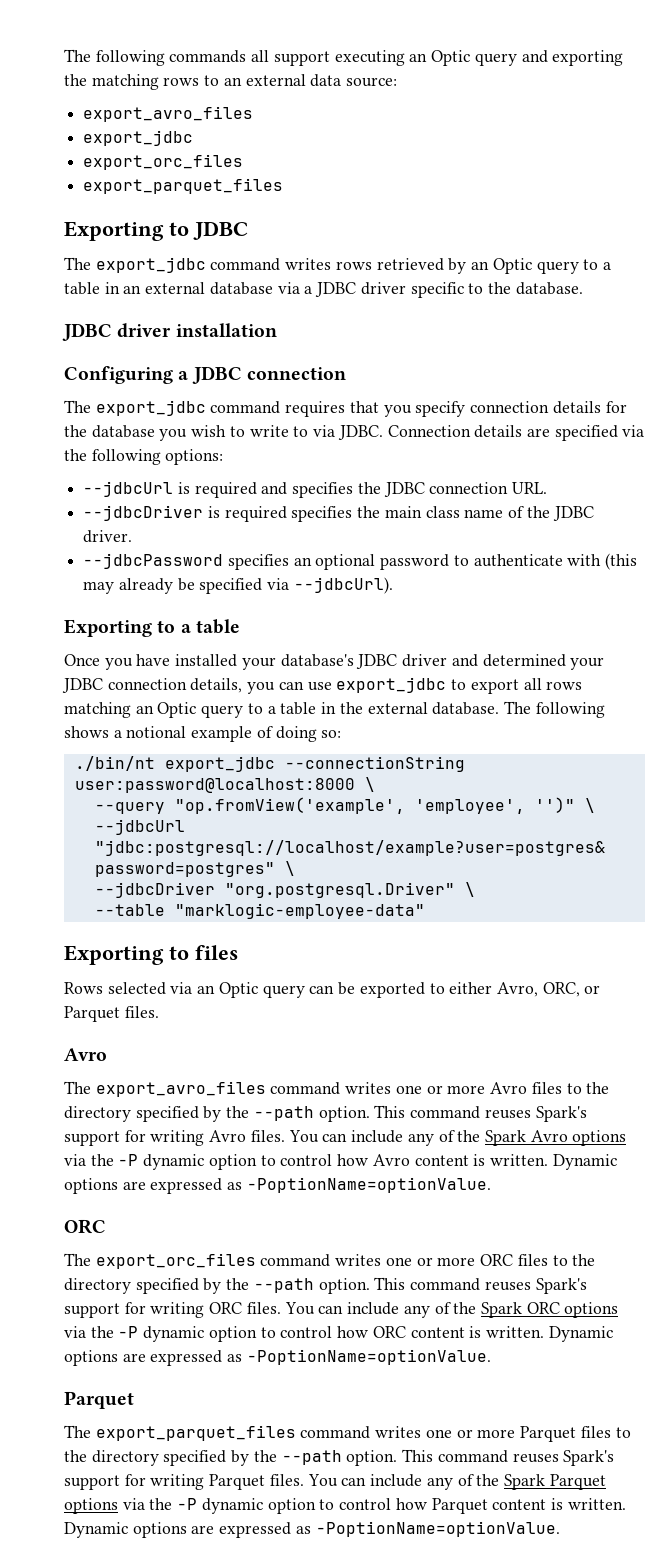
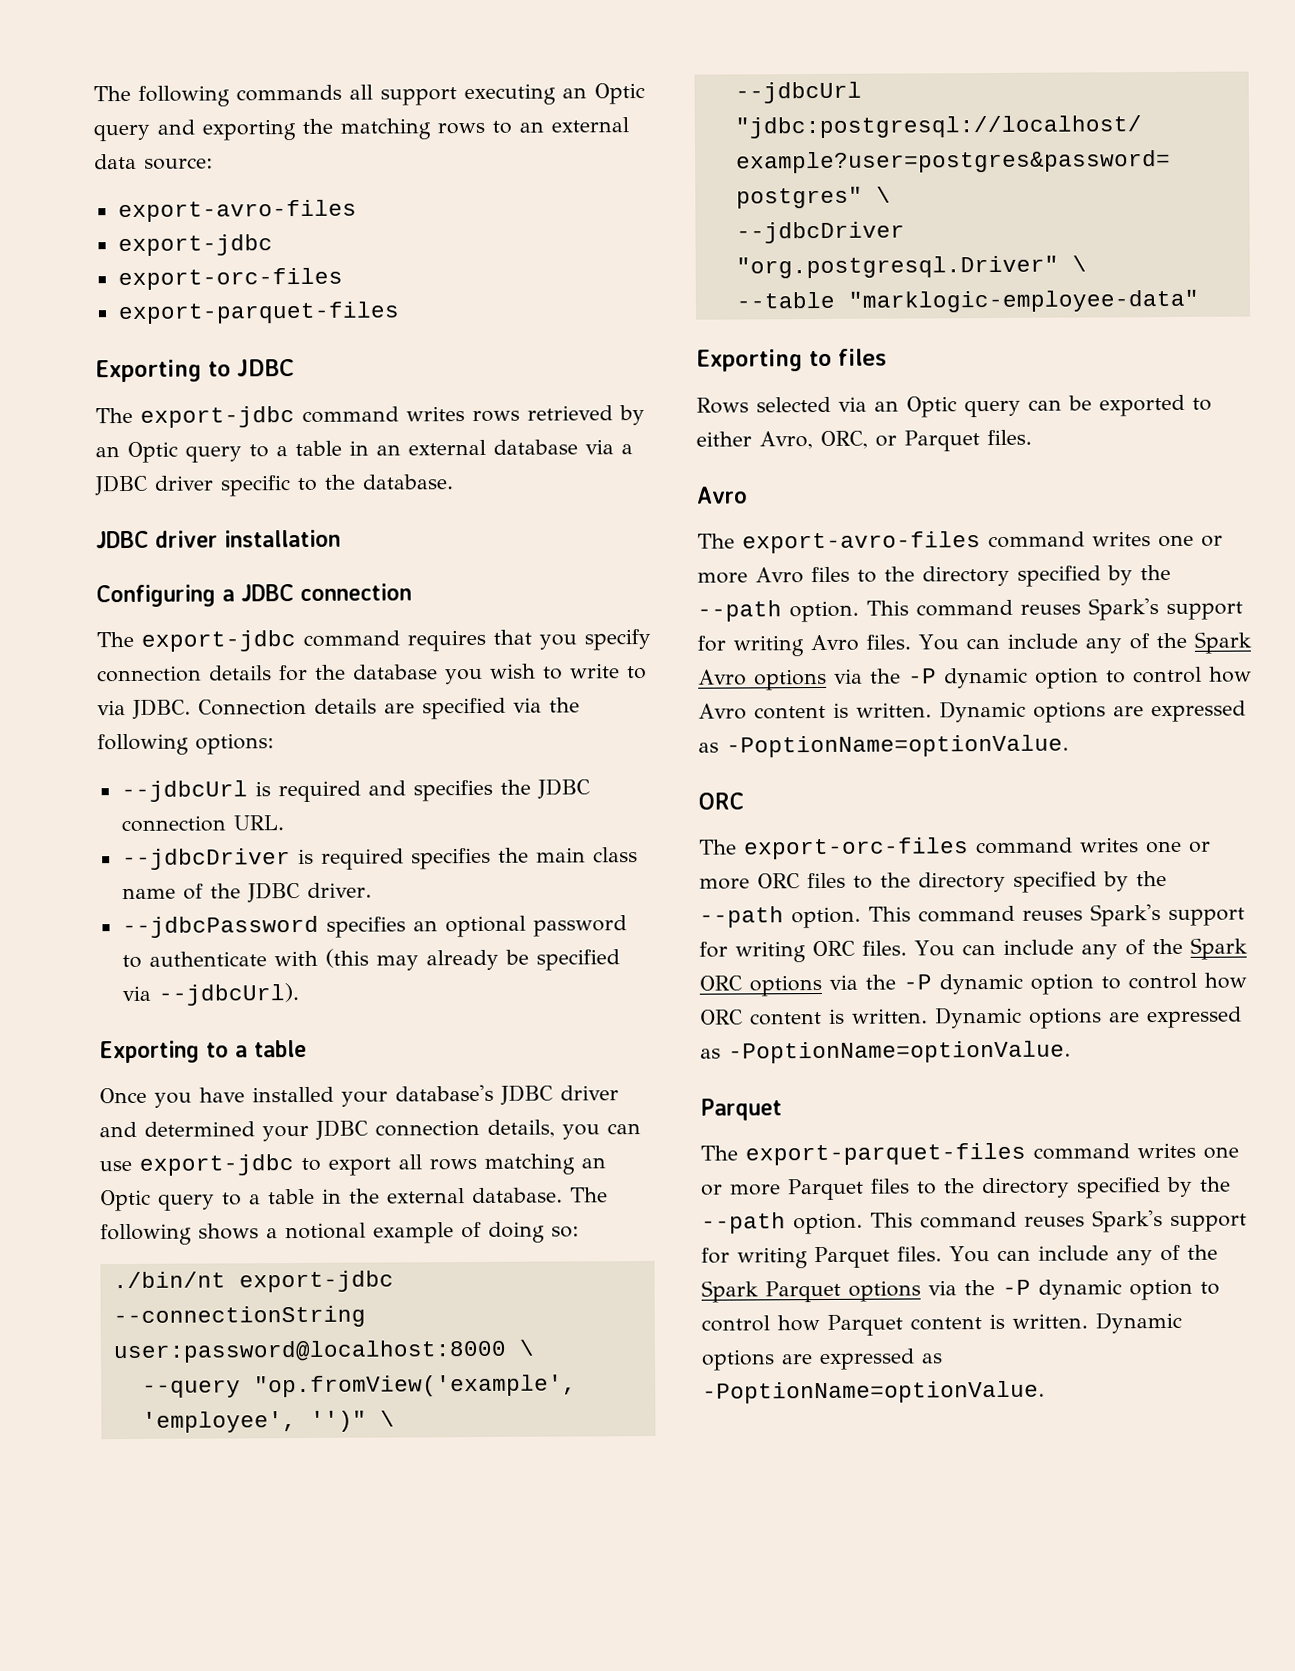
[83,106,254,122] [83,130,194,146] [83,154,244,170] [83,178,284,194] export_avro_files // export_jdbc // export_orc_files // export_parquet_files -> [117,199,357,223] [117,234,273,257] [117,267,343,291] [117,301,400,325] export-avro-files // export-jdbc // export-orc-files // export-parquet-files
[95,257,206,273] export_jdbc -> [140,406,295,428] export-jdbc
[95,400,206,416] export_jdbc -> [141,630,296,652] export-jdbc
[336,677,447,693] export_jdbc -> [139,1154,294,1176] export-jdbc
[164,756,275,772] export_jdbc -> [238,1270,394,1293] export-jdbc
[95,1081,266,1097] export_avro_files -> [742,531,981,554] export-avro-files
[95,1253,256,1269] export_orc_files -> [744,837,969,860] export-orc-files
[95,1425,296,1441] export_parquet_files -> [745,1142,1026,1166] export-parquet-files

